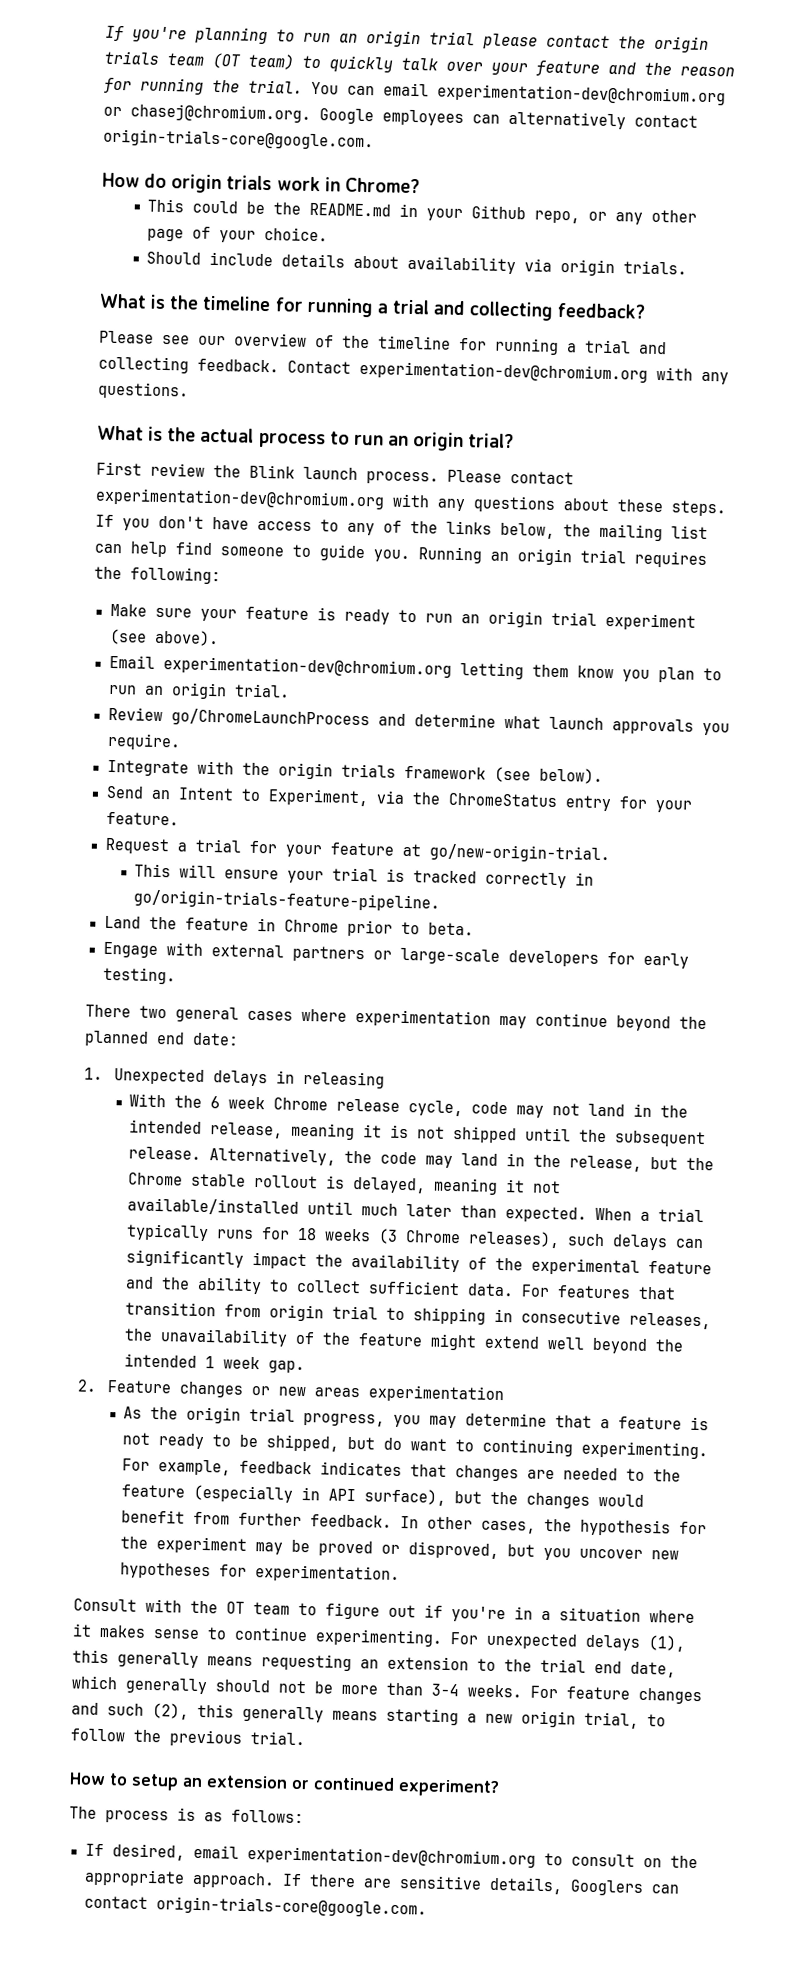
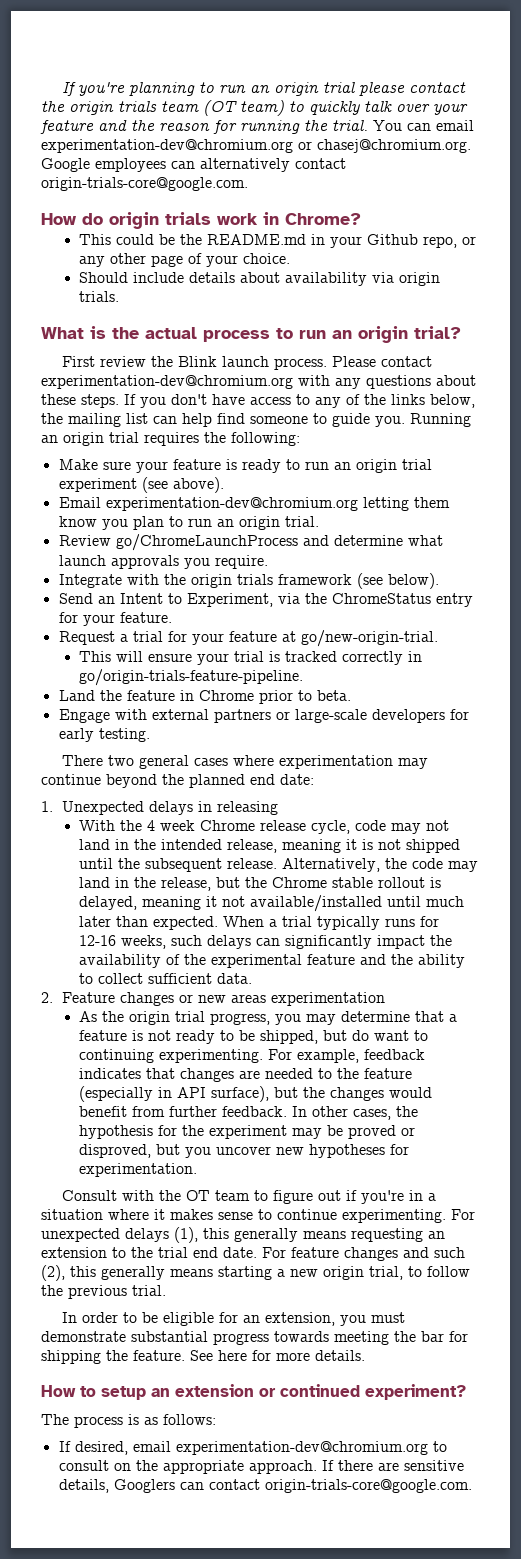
[99,293,646,321] [99,330,667,355] [98,355,729,385] [97,381,189,400] // What is the timeline for running a trial and collecting feedback? // Please see our overview of the timeline for running a trial and collecting feedback. Contact experimentation-dev@chromium.org with any questions. -> (120, 296) none
[210,1096,221,1109] 6 -> [147,820,156,831] 4
[297,1227,561,1249] 18 weeks (3 Chrome releases), -> [79,935,167,949] 12-16 weeks,
[521,1284,677,1300] [125,1301,712,1330] [124,1328,685,1354] [124,1353,306,1374] For features that transition from origin trial to shipping in consecutive releases, the unavailability of the feature might extend well beyond the intended 1 week gap. -> (253, 978) none
[630,1661,676,1678] [71,1675,522,1698] date, which generally should not be more than 3-4 weeks. -> [223,1247,257,1258] date.
(305, 1738) none -> [61,1312,405,1326] [41,1331,468,1345] [41,1350,365,1364] // In order to be eligible for an extension, you must demonstrate substantial progress towards meeting the bar for shipping the feature. See here for more details.

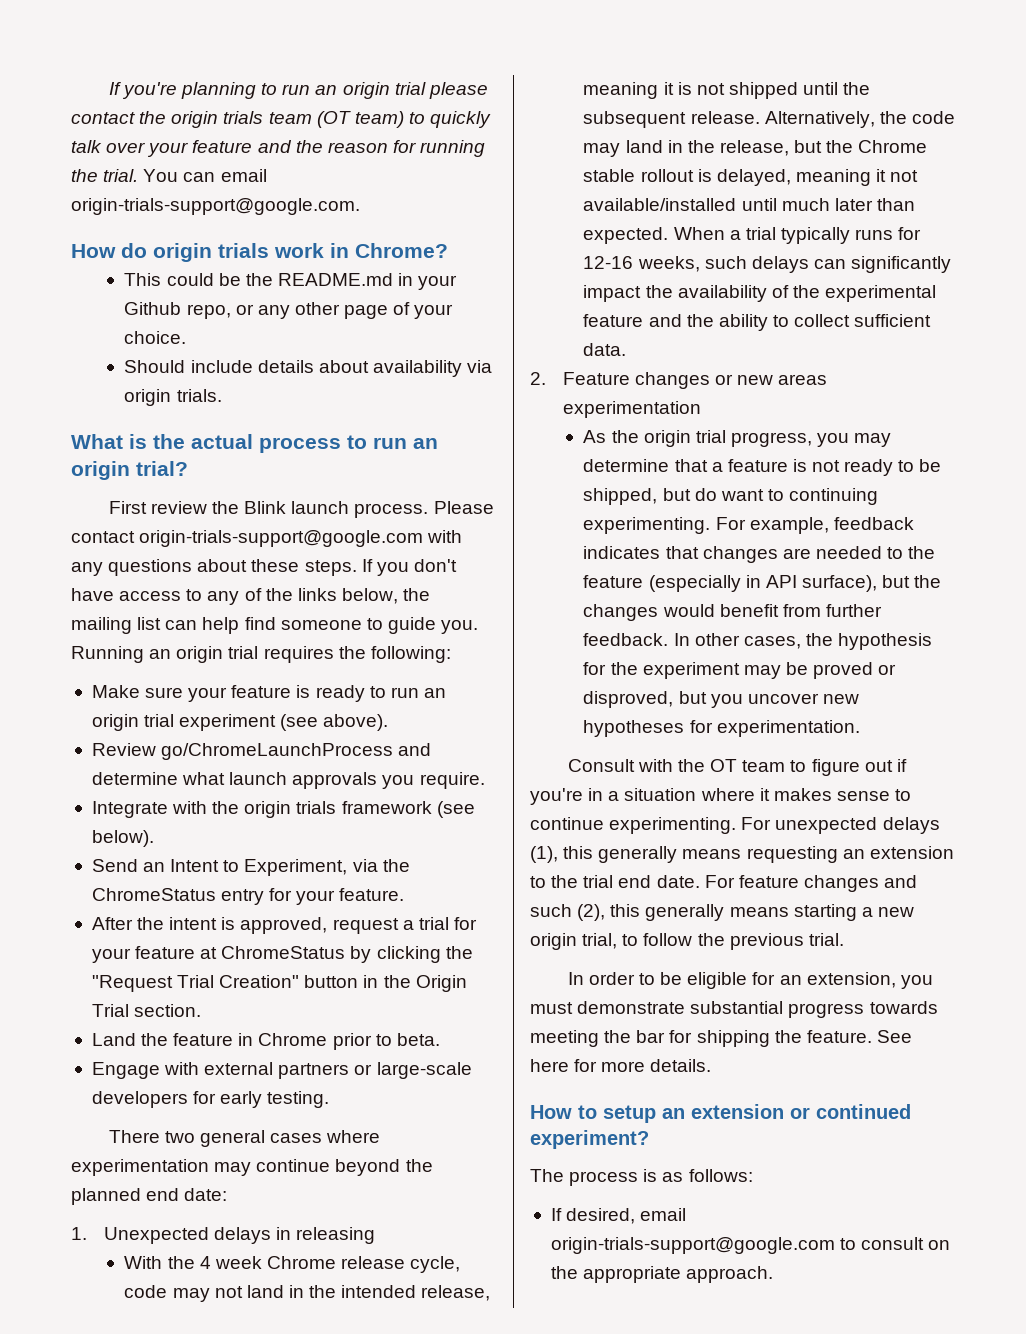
[41,139,471,153] [41,158,346,172] [41,177,248,191] experimentation-dev@chromium.org or chasej@chromium.org. Google employees can alternatively contact origin-trials-core@google.com. -> [71,198,360,215] origin-trials-support@google.com.
[41,375,293,389] experimentation-dev@chromium.org -> [139,530,424,547] origin-trials-support@google.com
[58,497,450,511] [58,516,319,530] // Email experimentation-dev@chromium.org letting them know you plan to run an origin trial. -> (389, 722) none
[58,631,115,645] Request -> [91,917,399,934] After the intent is approved, request
[300,630,438,647] [79,651,423,665] [79,669,304,686] go/new-origin-trial. // This will ensure your trial is tracked correctly in go/origin-trials-feature-pipeline. -> [221,946,473,963] [91,975,467,992] [91,1004,202,1017] ChromeStatus by clicking the "Request Trial Creation" button in the Origin Trial section.
[175,1441,428,1455] experimentation-dev@chromium.org -> [550,1237,835,1254] origin-trials-support@google.com
[321,1460,464,1471] [58,1479,472,1493] If there are sensitive details, Googlers can contact origin-trials-core@google.com. -> (774, 1274) none

